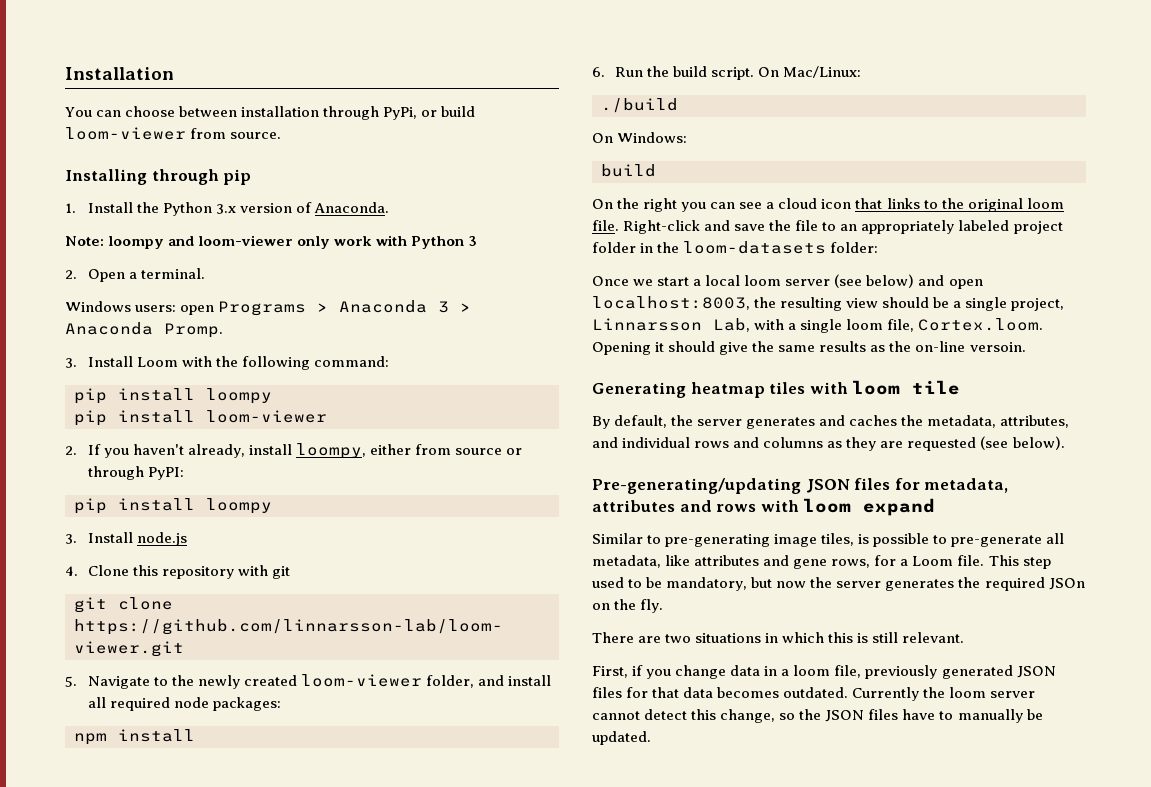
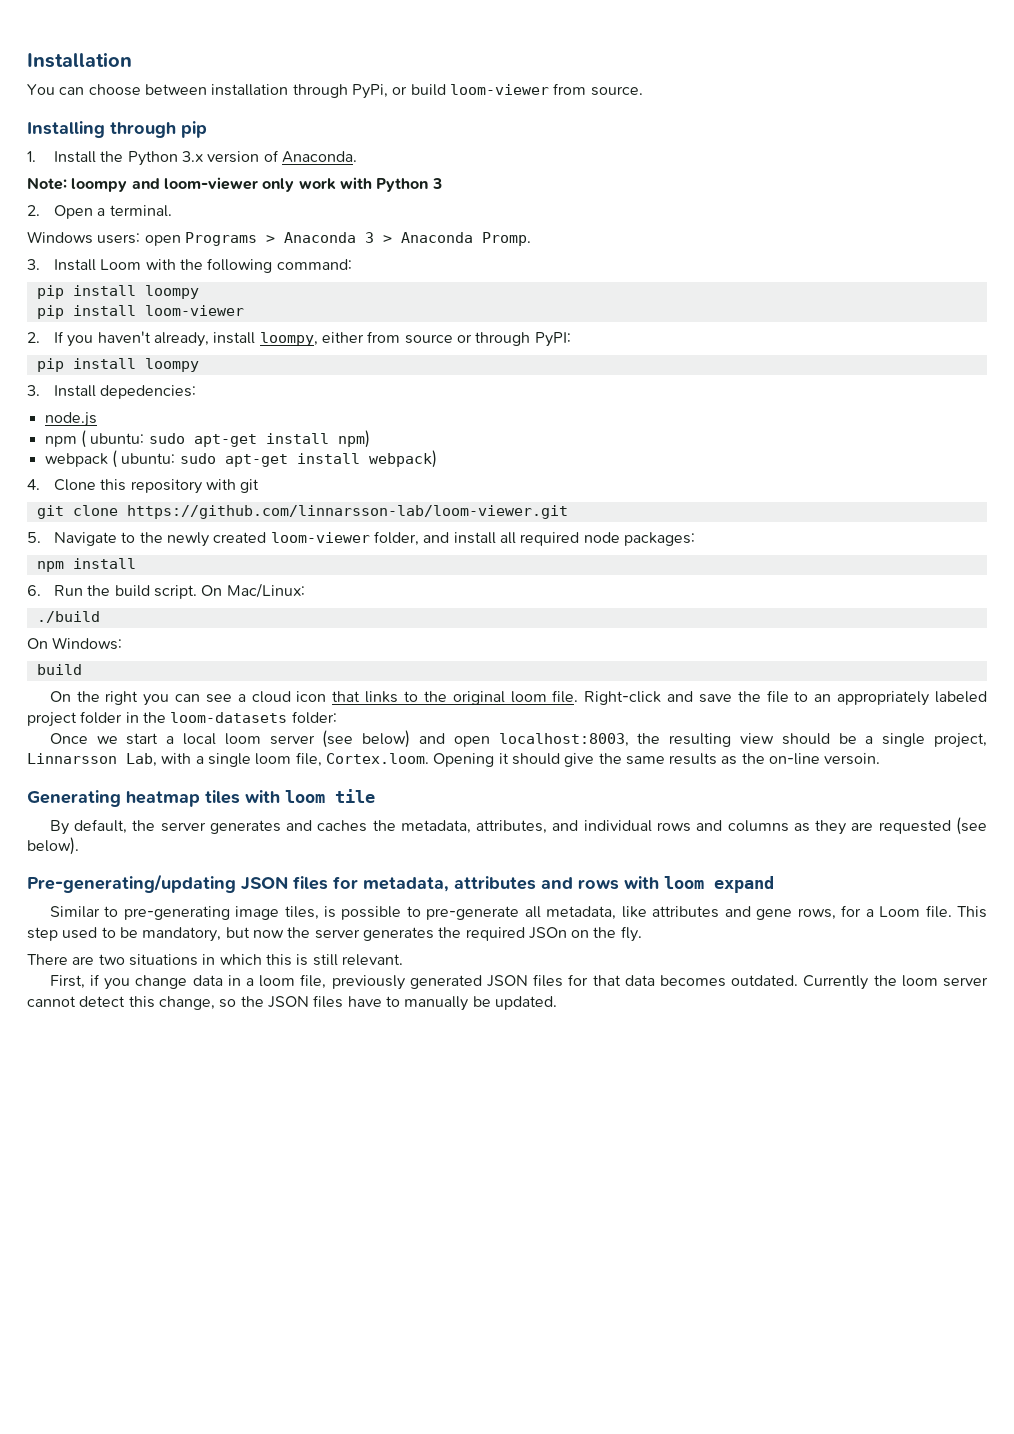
(133, 537) none -> [100,385,197,399] depedencies: //
(188, 539) none -> [44,430,370,448] [44,450,437,468] // npm ( ubuntu: sudo apt-get install npm) // webpack ( ubuntu: sudo apt-get install webpack)

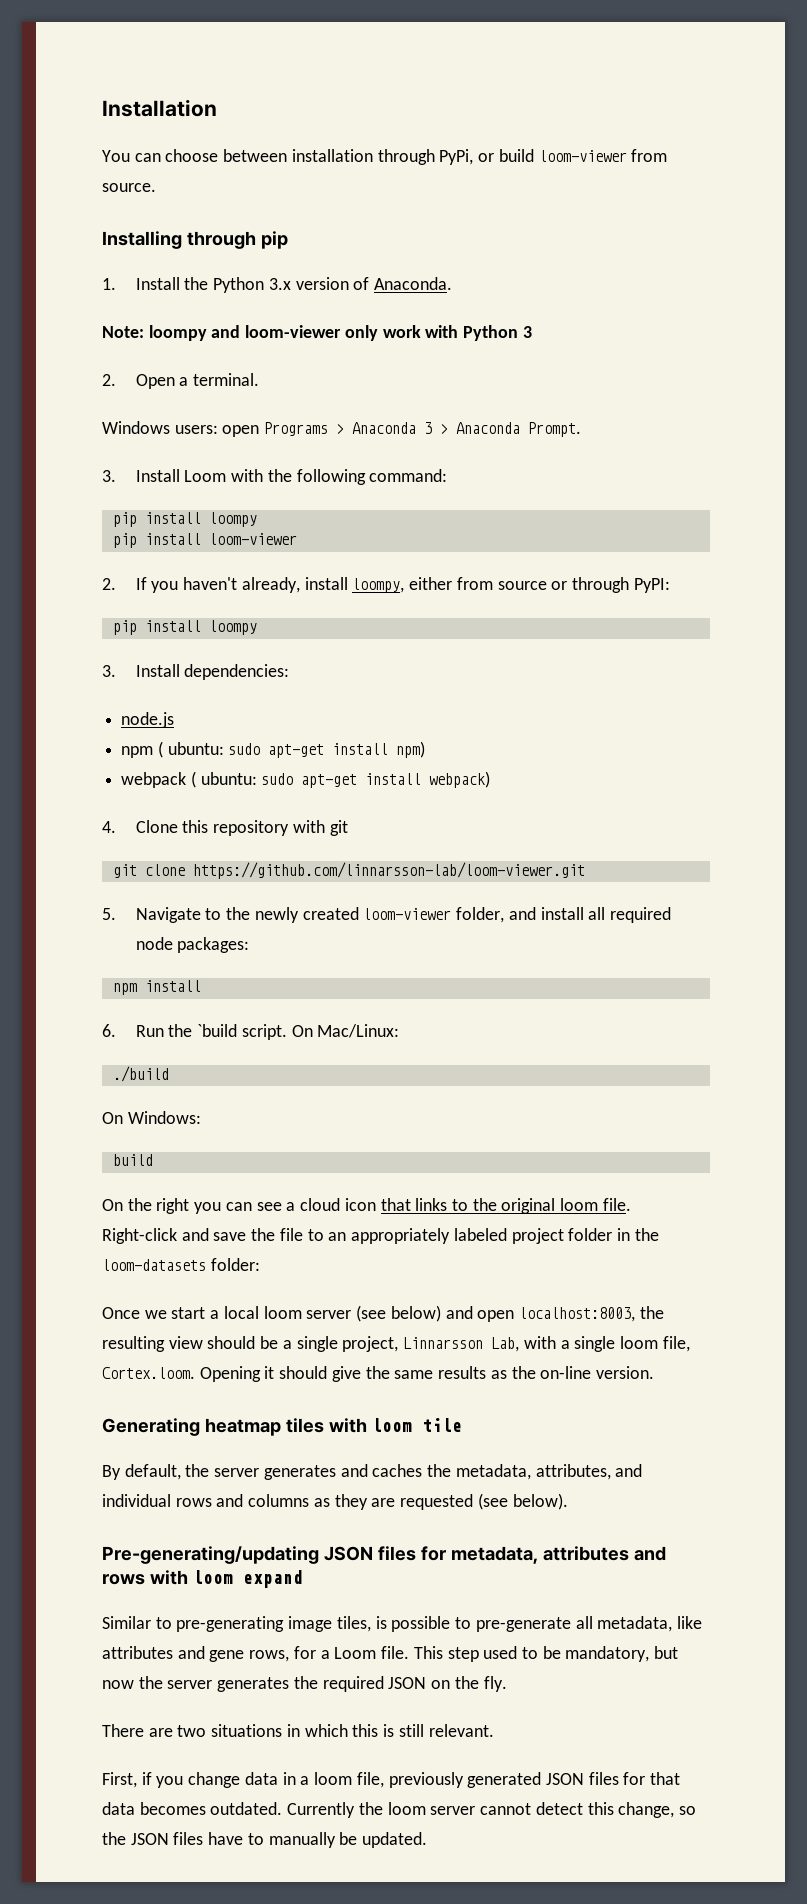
[481,232,531,246] Promp. -> [528,422,582,437] Prompt.
[100,385,197,399] depedencies: -> [184,664,290,680] dependencies:
[114,585,150,597] build -> [197,1024,238,1037] `build
[824,753,881,765] versoin. -> [595,1366,654,1379] version.
[528,927,567,939] JSOn -> [388,1677,427,1689] JSON

